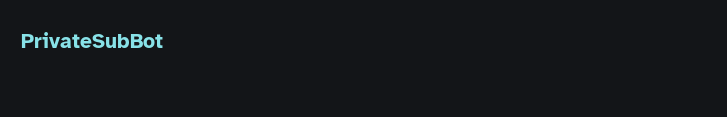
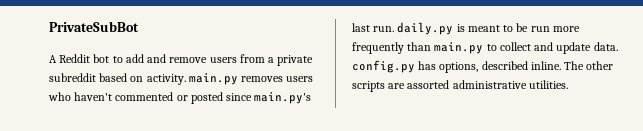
(163, 40) none -> [49,54,314,66] [49,73,314,85] [48,92,312,104] [352,22,580,35] [352,42,618,54] [352,60,614,73] [352,80,568,92] // A Reddit bot to add and remove users from a private subreddit based on activity. main.py removes users who haven't commented or posted since main.py's last run. daily.py is meant to be run more frequently than main.py to collect and update data. config.py has options, described inline. The other scripts are assorted administrative utilities.

